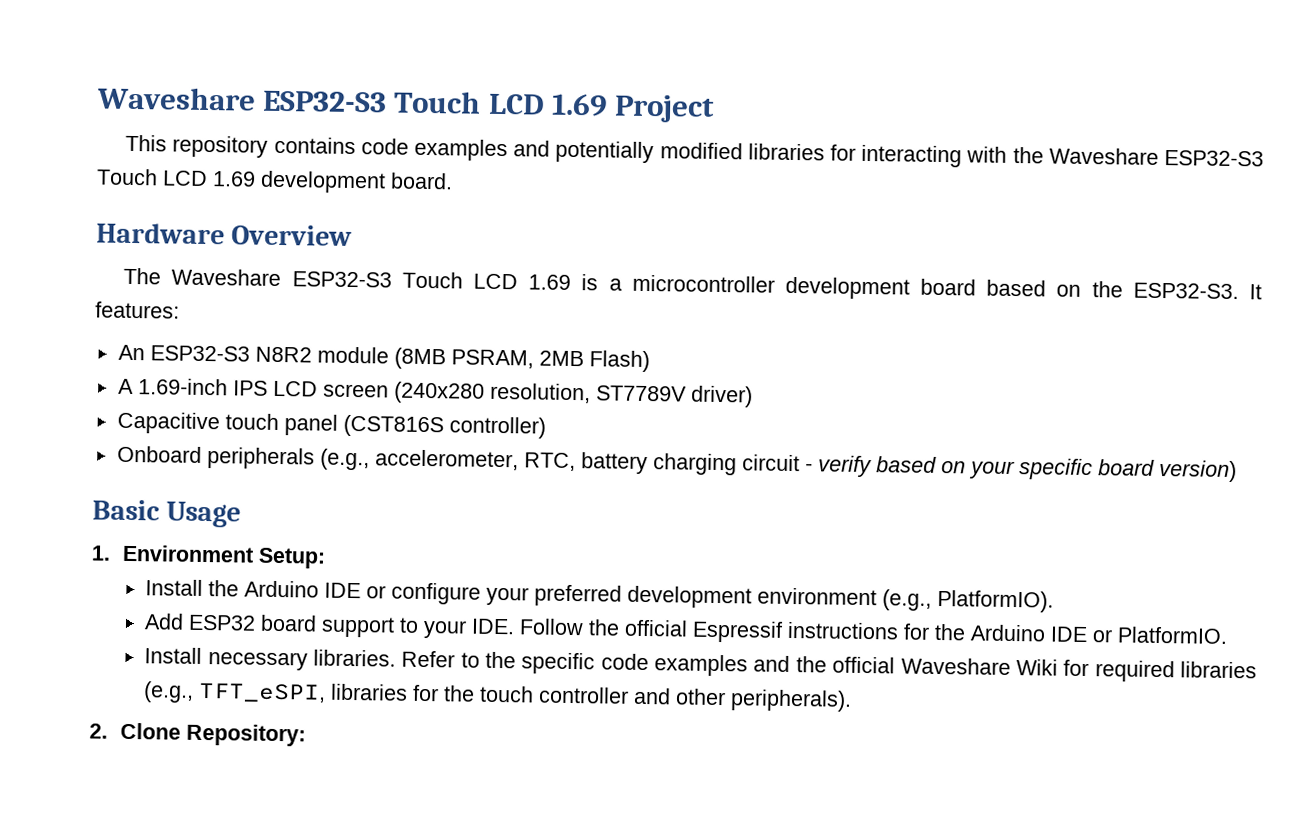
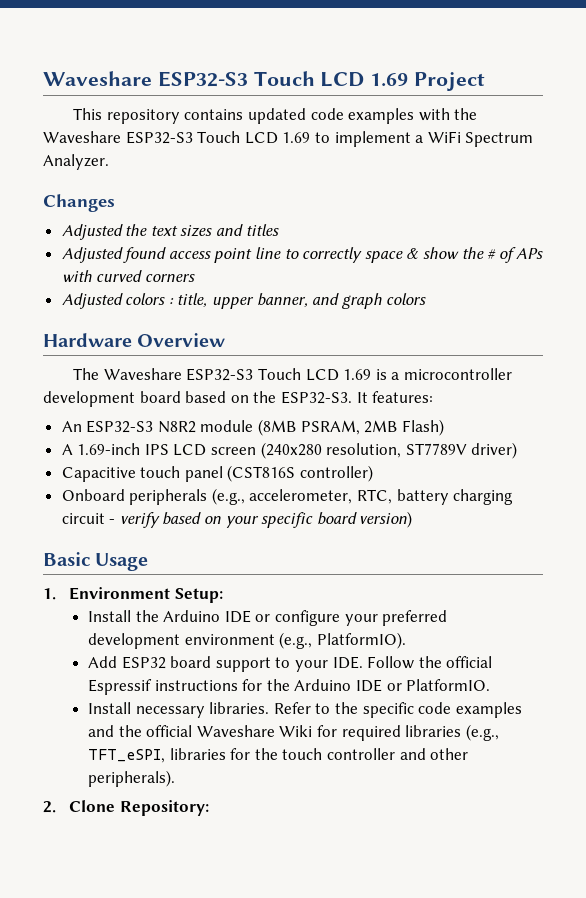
[360,138,963,168] code examples and potentially modified libraries for interacting -> [247,108,415,124] updated code examples
[260,170,453,194] development board. -> [314,131,534,147] [43,154,109,170] [43,194,115,212] [61,224,279,240] [61,247,544,263] [61,270,195,282] [61,293,427,309] to implement a WiFi Spectrum Analyzer. // Changes // Adjusted the text sizes and titles // Adjusted found access point line to correctly space & show the # of APs with curved corners // Adjusted colors : title, upper banner, and graph colors

